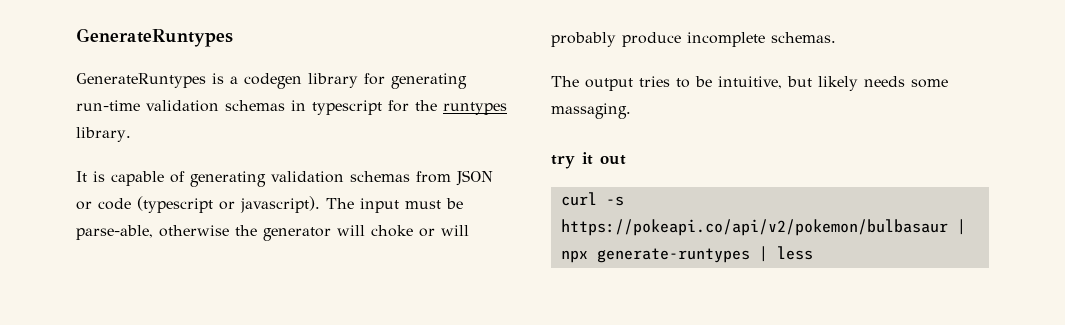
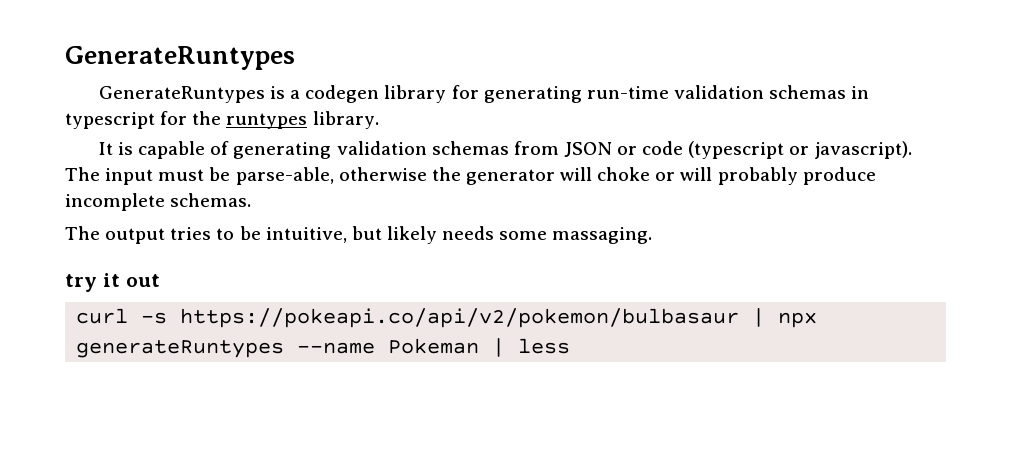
[596,248,750,263] generate-runtypes -> [76,338,480,358] generateRuntypes --name Pokeman

